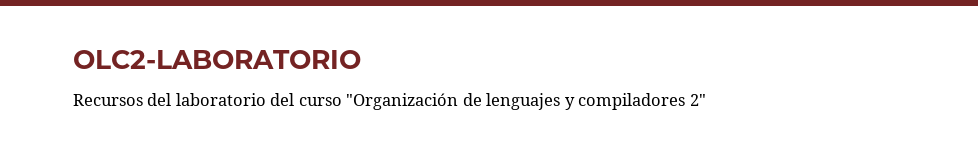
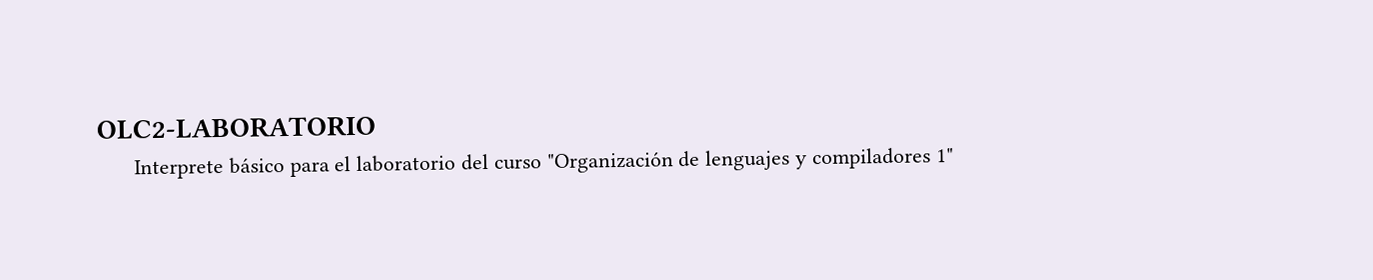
[73,93,172,106] Recursos del -> [134,156,352,180] Interprete básico para el
[689,94,706,106] 2" -> [935,147,954,163] 1"

